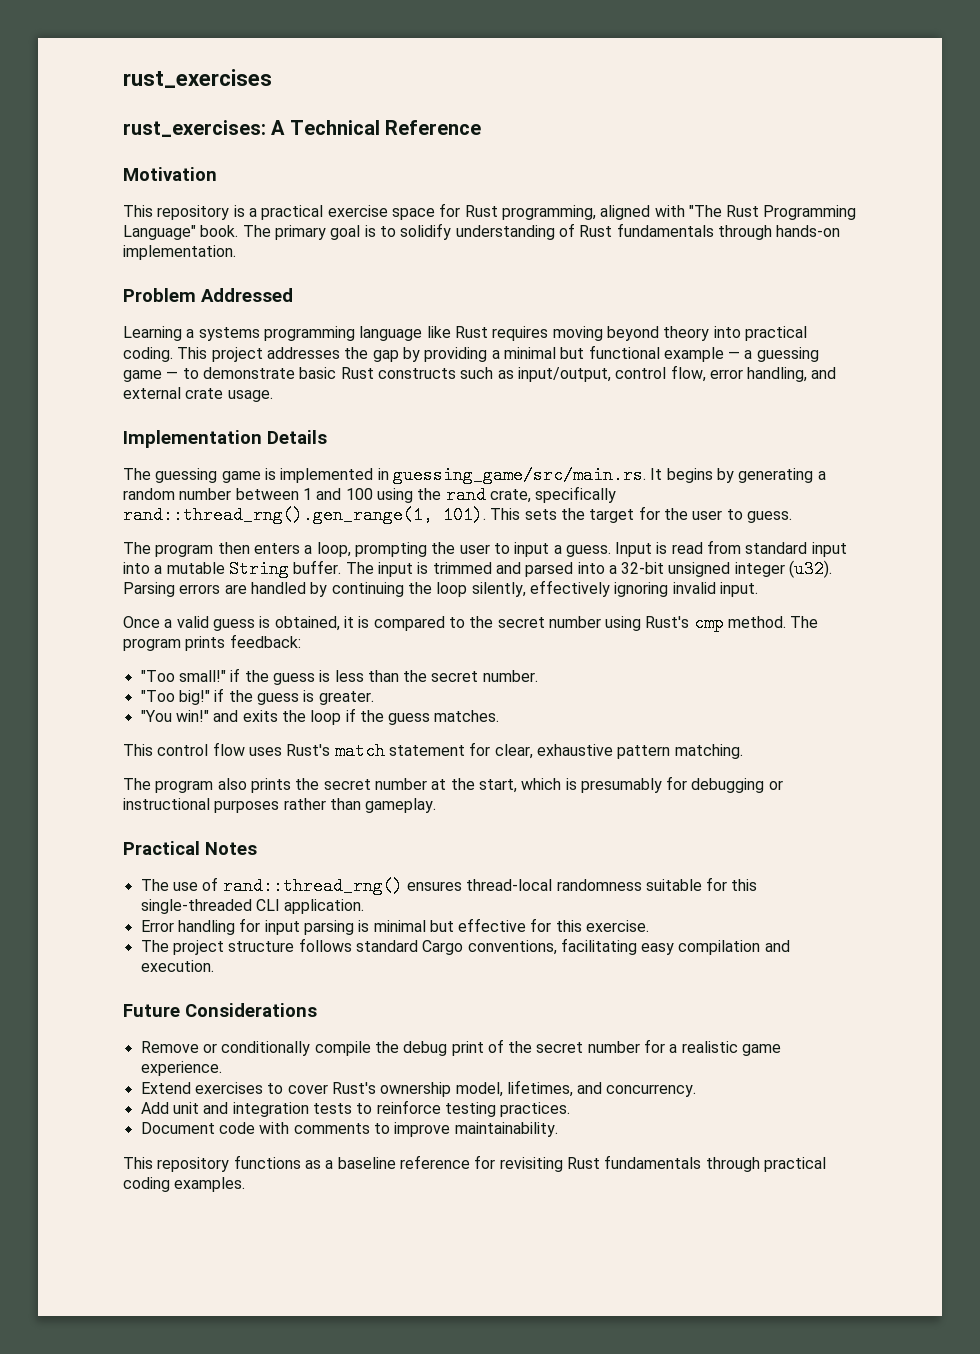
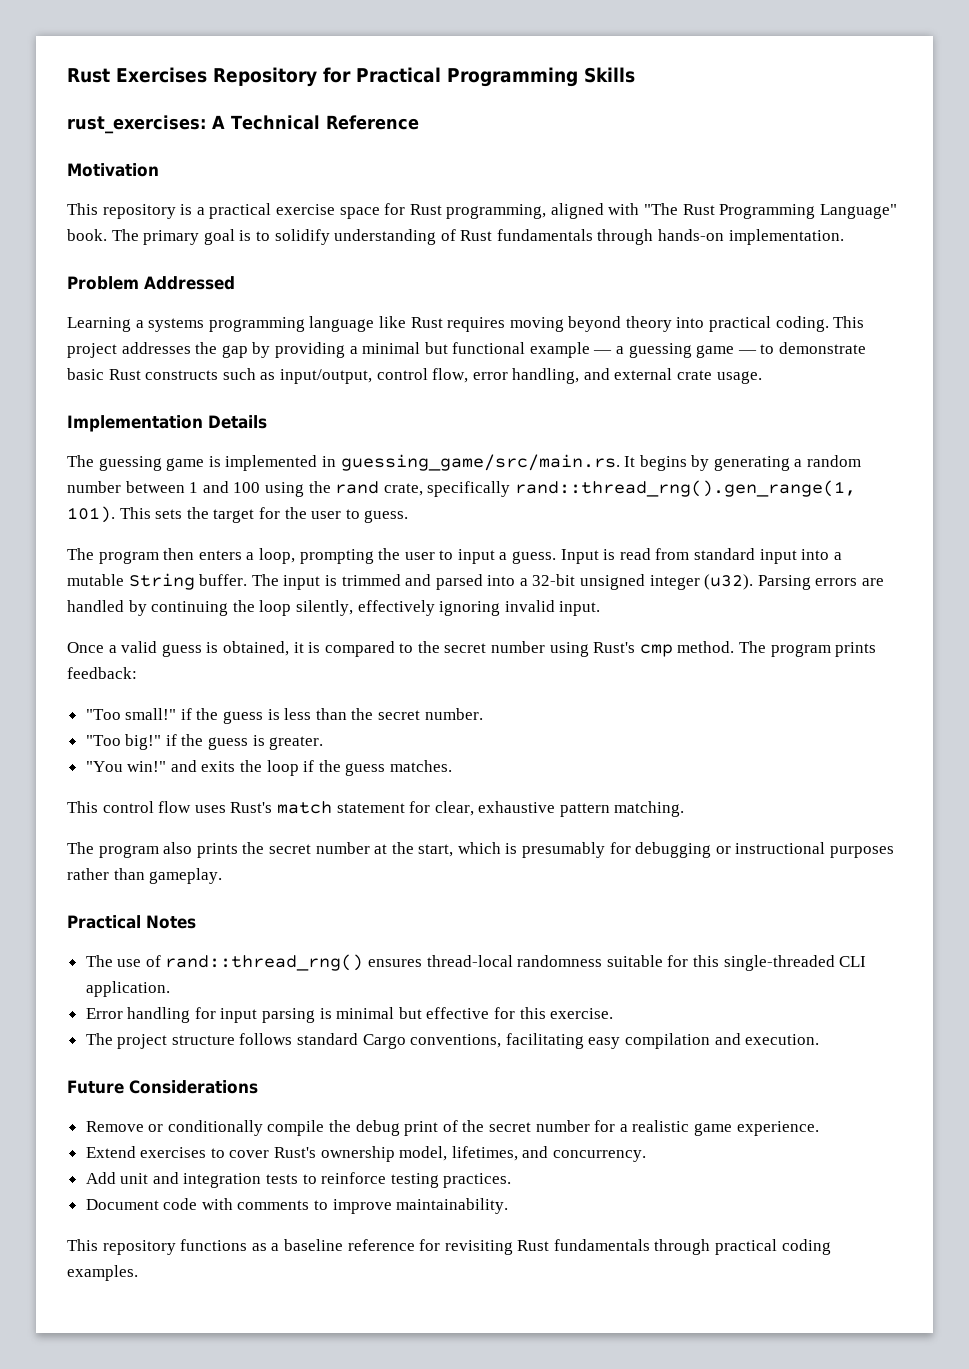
[123,69,272,88] rust_exercises -> [67,67,635,87] Rust Exercises Repository for Practical Programming Skills

